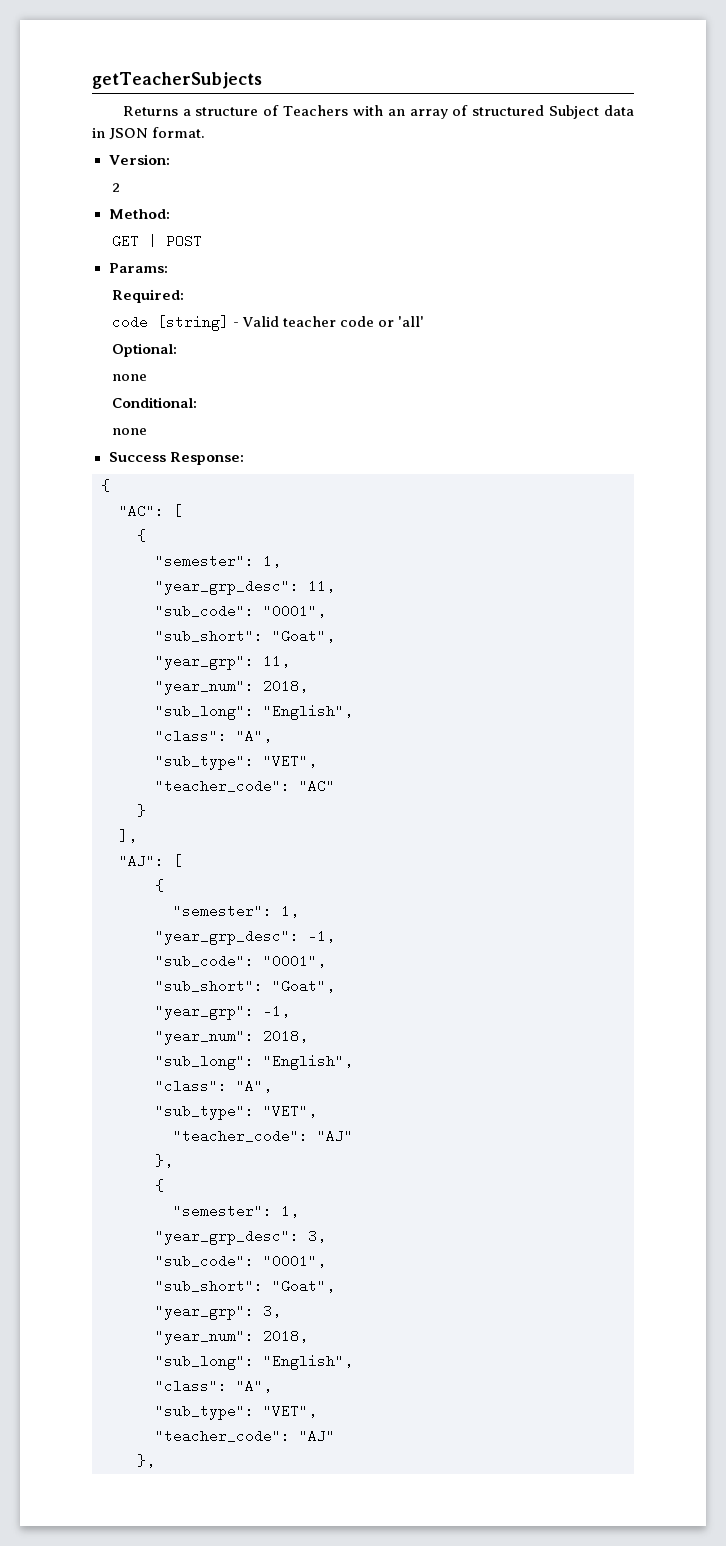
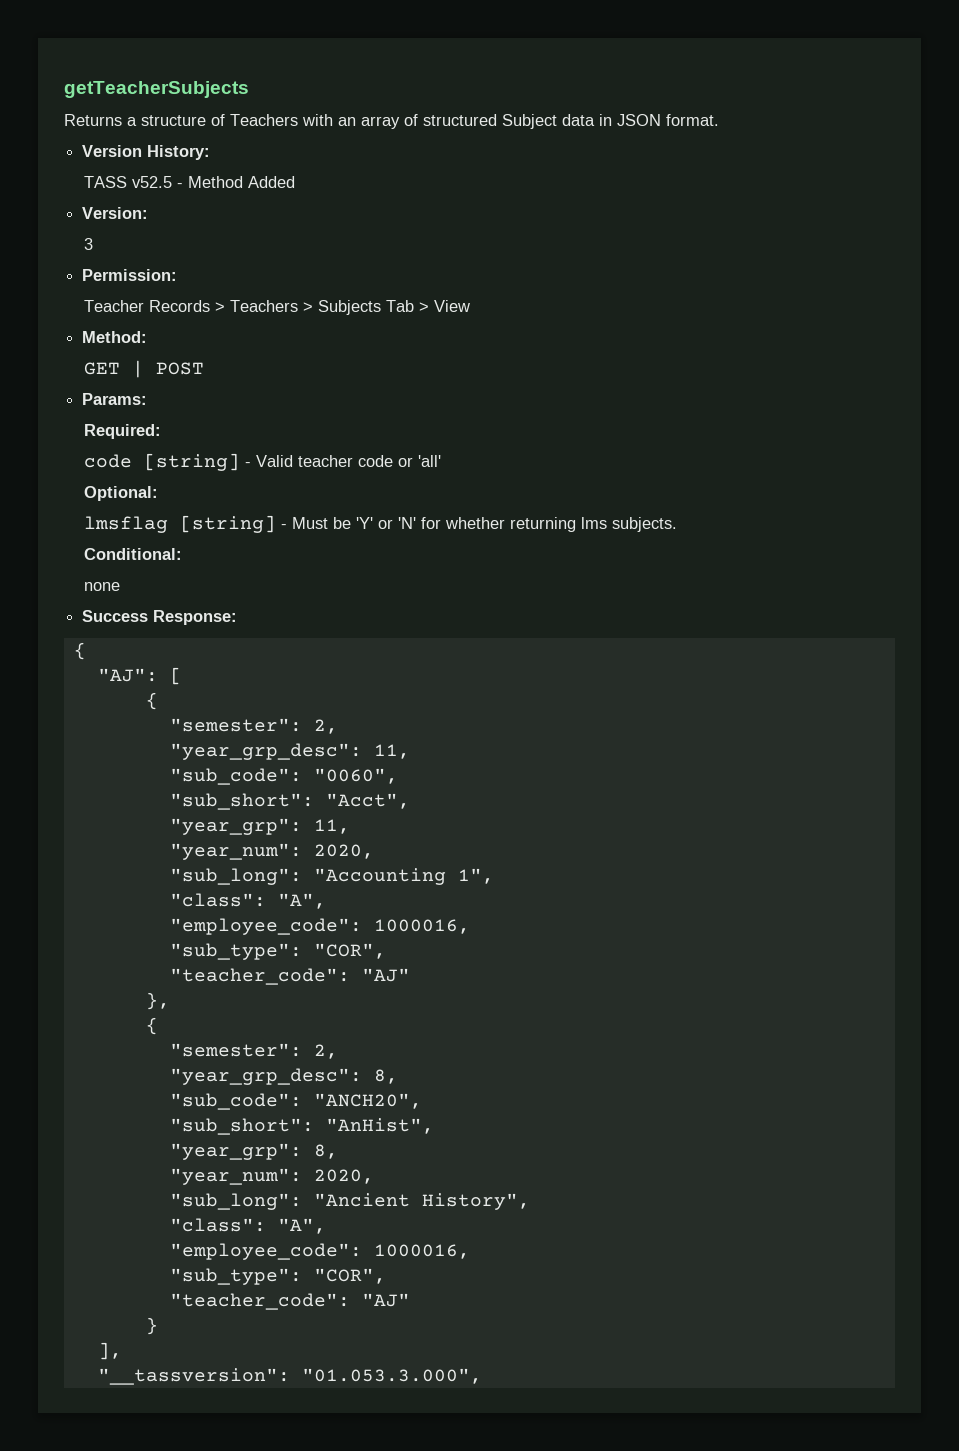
[108,154,170,165] [111,183,120,192] Version: // 2 -> [82,145,211,160] [83,176,295,188] [82,207,149,219] [83,238,93,250] [82,269,178,281] [83,300,470,315] Version History: // TASS v52.5 - Method Added // Version: // 3 // Permission: // Teacher Records > Teachers > Subjects Tab > View
[111,374,147,381] // none -> [83,515,677,533] // lmsflag [string] - Must be 'Y' or 'N' for whether returning lms subjects.
[119,504,182,518] [137,529,146,542] [155,554,281,568] [155,579,335,595] [155,604,326,618] [155,629,335,643] [155,654,290,670] [155,679,308,695] [155,704,353,720] [155,729,272,743] [155,754,317,770] [155,779,335,793] [137,804,146,817] [119,829,137,843] // "AC": [ // { // "semester": 1, // "year_grp_desc": 11, // "sub_code": "0001", // "sub_short": "Goat", // "year_grp": 11, // "year_num": 2018, // "sub_long": "English", // "class": "A", // "sub_type": "VET", // "teacher_code": "AC" // } // ], -> (86, 651) none
[281,904,299,918] [155,929,335,945] [155,954,326,968] [155,979,335,993] [155,1004,290,1020] [155,1029,308,1045] [155,1054,353,1070] [155,1079,272,1093] [155,1104,317,1120] 1, // "year_grp_desc": -1, // "sub_code": "0001", // "sub_short": "Goat", // "year_grp": -1, // "year_num": 2018, // "sub_long": "English", // "class": "A", // "sub_type": "VET", -> [313,719,338,734] [169,743,410,760] [169,768,398,785] [169,793,410,810] [169,818,350,835] [169,843,374,860] [169,868,494,885] [169,893,326,909] [169,918,470,935] [169,943,386,960] 2, // "year_grp_desc": 11, // "sub_code": "0060", // "sub_short": "Acct", // "year_grp": 11, // "year_num": 2020, // "sub_long": "Accounting 1", // "class": "A", // "employee_code": 1000016, // "sub_type": "COR",
[281,1204,299,1218] [155,1229,326,1245] [155,1254,326,1268] [155,1279,335,1293] [155,1304,281,1320] [155,1329,308,1345] [155,1354,353,1370] [155,1379,272,1393] [155,1404,317,1420] [155,1429,335,1443] [137,1454,155,1468] 1, // "year_grp_desc": 3, // "sub_code": "0001", // "sub_short": "Goat", // "year_grp": 3, // "year_num": 2018, // "sub_long": "English", // "class": "A", // "sub_type": "VET", // "teacher_code": "AJ" // }, -> [313,1044,338,1059] [169,1068,398,1085] [169,1093,422,1110] [169,1118,434,1135] [169,1143,338,1160] [169,1168,374,1185] [169,1193,530,1210] [169,1218,326,1234] [169,1243,470,1260] [169,1268,386,1285] [169,1293,410,1310] [145,1317,158,1335] [97,1342,122,1360] [97,1368,482,1385] 2, // "year_grp_desc": 8, // "sub_code": "ANCH20", // "sub_short": "AnHist", // "year_grp": 8, // "year_num": 2020, // "sub_long": "Ancient History", // "class": "A", // "employee_code": 1000016, // "sub_type": "COR", // "teacher_code": "AJ" // } // ], // "__tassversion": "01.053.3.000",

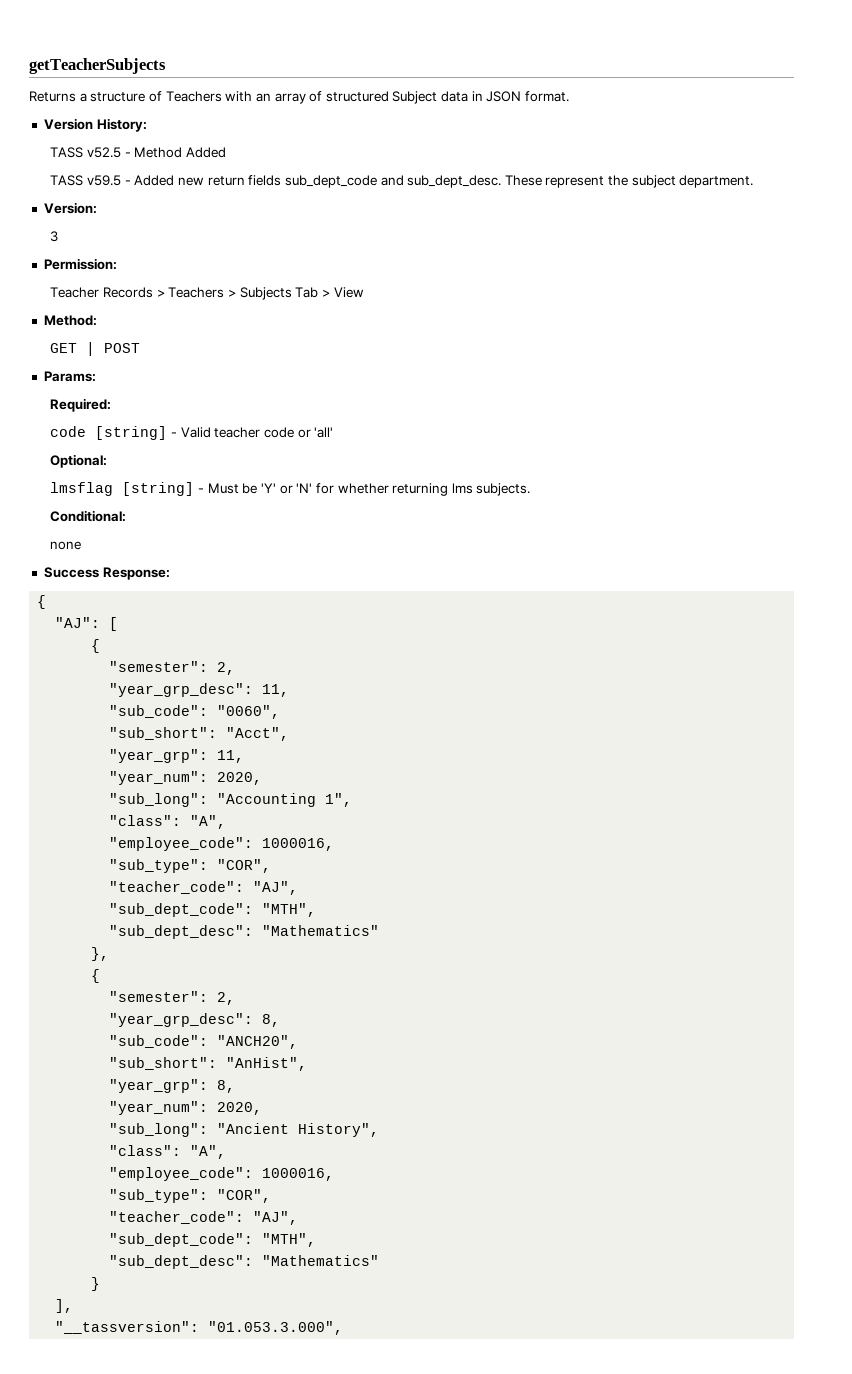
(295, 182) none -> [50,175,754,188] // TASS v59.5 - Added new return fields sub_dept_code and sub_dept_desc. These represent the subject department.
[361,968,410,982] "AJ" -> [253,881,299,895] [109,903,317,917] [109,925,380,939] "AJ", // "sub_dept_code": "MTH", // "sub_dept_desc": "Mathematics"
[361,1293,410,1307] "AJ" -> [253,1211,299,1225] [109,1233,317,1247] [109,1255,380,1269] "AJ", // "sub_dept_code": "MTH", // "sub_dept_desc": "Mathematics"

